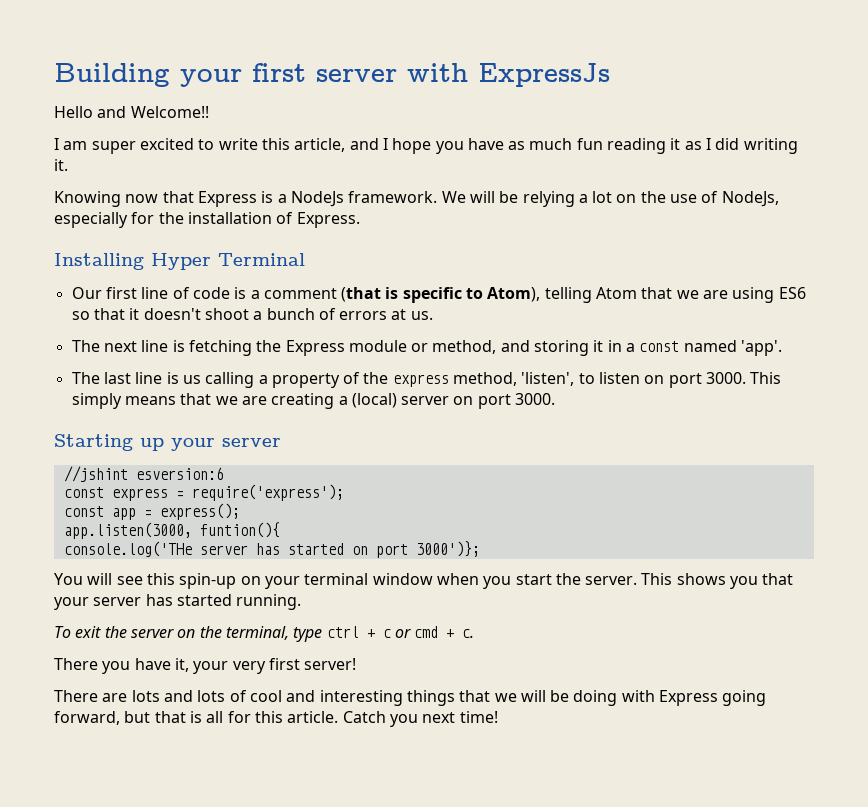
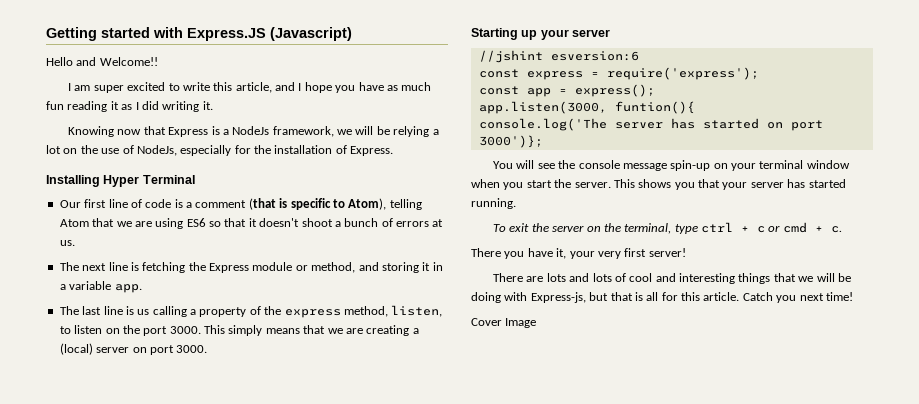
[54,63,610,87] Building your first server with ExpressJs -> [46,27,352,41] Getting started with Express.JS (Javascript)
[348,191,466,203] framework. We -> [272,126,353,137] framework, we
[639,340,783,356] const named 'app'. -> [69,281,142,293] variable app.
[521,372,575,386] 'listen', -> [391,305,443,317] listen,
(665, 379) none -> [122,325,140,334] the
[63,541,192,557] console.log('THe -> [478,118,607,131] console.log('The
[146,573,175,585] this -> [558,160,667,171] the console message
[659,690,767,706] [54,711,120,725] Express going forward, -> [530,292,586,303] Express-js,
(498, 717) none -> [471,318,537,328] // Cover Image

